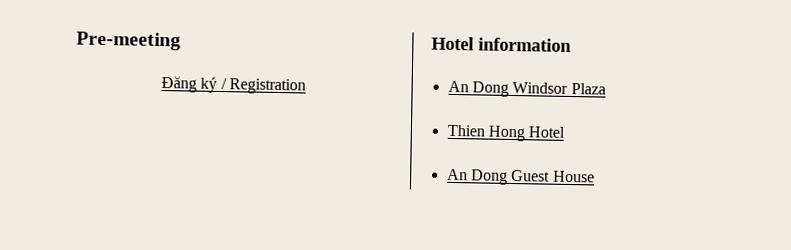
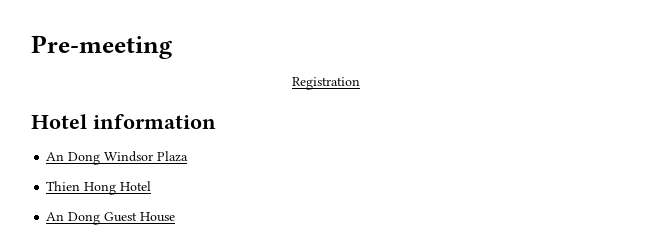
[161,75,227,93] Đăng ký / -> (173, 47) none

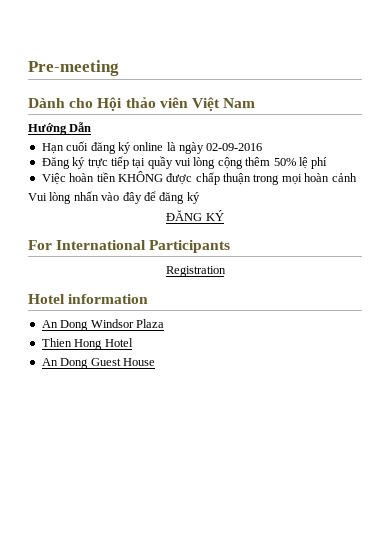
(173, 47) none -> [28,97,256,111] [28,122,92,135] [41,141,263,154] [41,156,328,169] [41,171,357,185] [28,191,200,204] [166,210,224,221] [28,240,231,253] // Dành cho Hội thảo viên Việt Nam // Hướng Dẫn // Hạn cuối đăng ký online là ngày 02-09-2016 // Đăng ký trực tiếp tại quầy vui lòng cộng thêm 50% lệ phí // Việc hoàn tiền KHÔNG được chấp thuận trong mọi hoàn cảnh // Vui lòng nhấn vào đây để đăng ký // ĐĂNG KÝ // For International Participants

